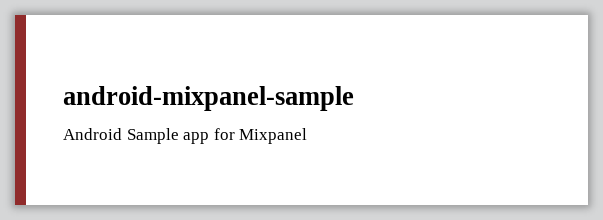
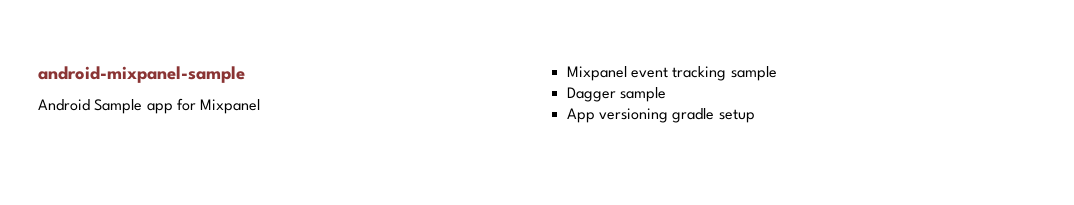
(308, 136) none -> [566,66,777,81] [566,87,666,102] [566,108,755,123] // Mixpanel event tracking sample // Dagger sample // App versioning gradle setup

